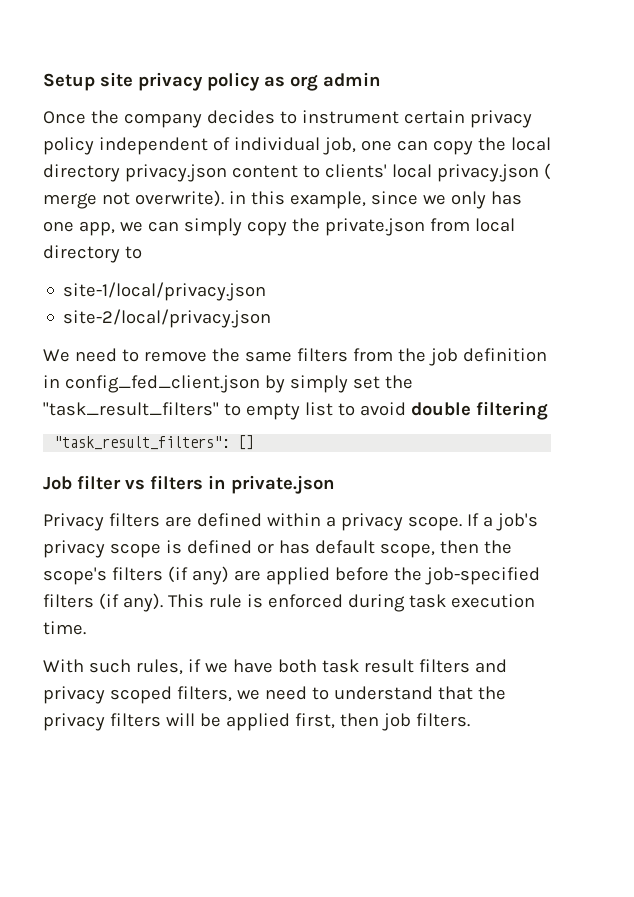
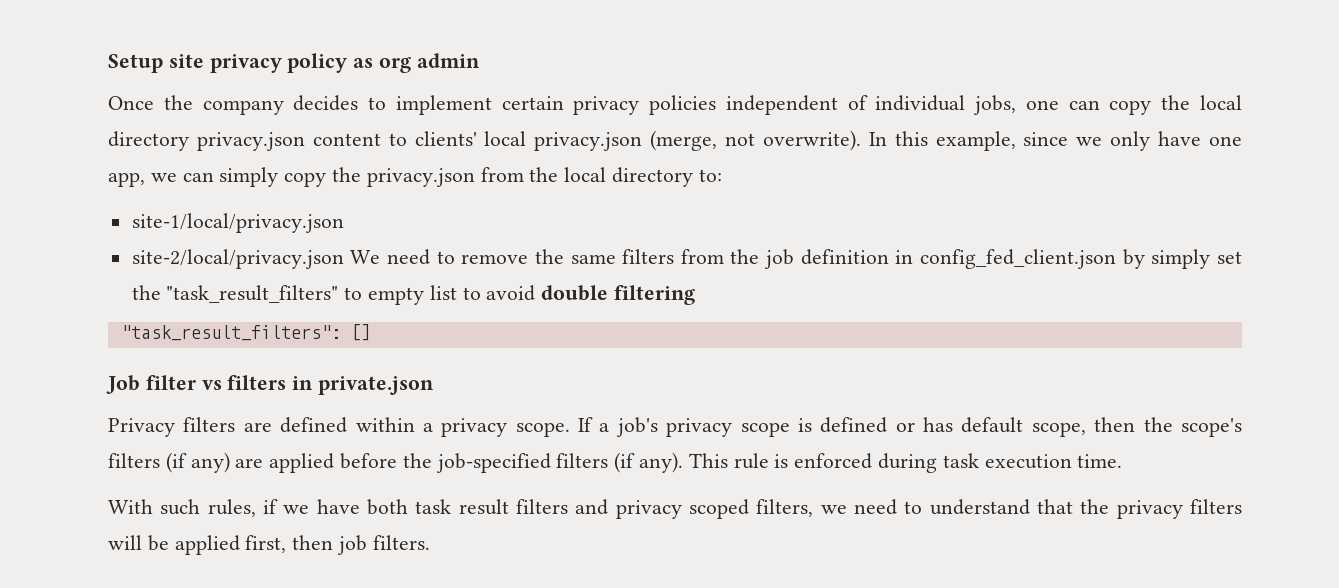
[301,110,399,124] instrument -> [395,95,492,115] implement
[43,137,94,155] policy -> [649,95,717,115] policies
[322,137,356,155] job, -> [973,95,1017,115] jobs,
[543,163,551,180] [43,193,97,209] ( merge -> [650,130,718,151] (merge,
[228,191,246,204] in -> [868,132,887,146] In
[490,191,522,205] has -> [1158,131,1202,146] have
[324,218,515,236] [43,245,142,263] private.json from local directory to -> [366,167,722,187] privacy.json from the local directory to:
(272, 318) // -> (344, 259) none

